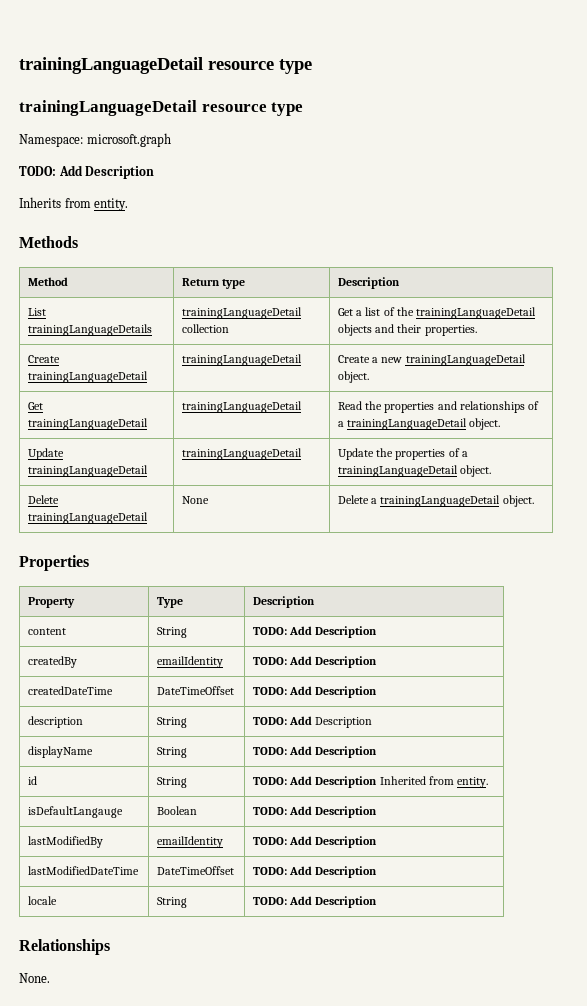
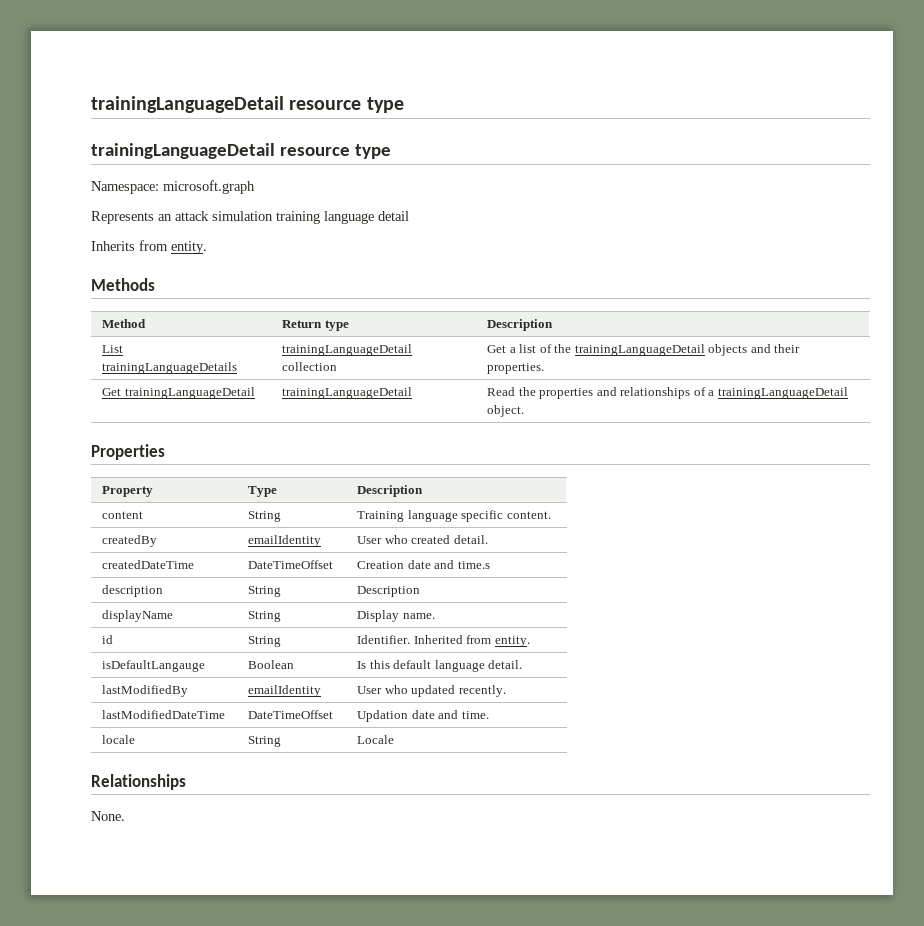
[19,165,155,179] TODO: Add Description -> [91,211,409,224] Represents an attack simulation training language detail
[28,355,61,363] [28,371,149,383] [182,354,303,366] [338,354,526,366] [338,371,370,383] // Create trainingLanguageDetail | trainingLanguageDetail | Create a new trainingLanguageDetail object. -> (545, 368) none
[28,448,65,460] [28,465,149,477] [182,448,303,460] [338,448,468,460] [338,465,492,477] [28,495,60,504] [28,512,149,524] [182,496,210,504] [338,495,534,507] // Update trainingLanguageDetail | trainingLanguageDetail | Update the properties of a trainingLanguageDetail object. // Delete trainingLanguageDetail | None | Delete a trainingLanguageDetail object. -> (525, 411) none
[253,626,378,638] [28,656,78,668] [157,656,224,668] [253,656,378,668] [28,686,114,695] [157,686,235,695] [253,686,378,698] TODO: Add Description // createdBy | emailIdentity | TODO: Add Description // createdDateTime | DateTimeOffset | TODO: Add Description -> [357,510,551,522] [102,535,158,547] [248,535,322,547] [357,535,488,544] [102,560,195,569] [248,560,334,569] [357,560,490,569] Training language specific content. // createdBy | emailIdentity | User who created detail. // createdDateTime | DateTimeOffset | Creation date and time.s
[253,716,313,725] TODO: Add -> (282, 591) none
[253,746,378,758] TODO: Add Description -> [357,610,435,622] Display name.
[253,776,378,788] TODO: Add Description -> [357,635,411,644] Identifier.
[253,806,378,818] [28,836,104,848] [157,836,224,848] [253,836,378,848] [28,866,140,875] [157,866,235,875] [253,866,378,878] TODO: Add Description // lastModifiedBy | emailIdentity | TODO: Add Description // lastModifiedDateTime | DateTimeOffset | TODO: Add Description -> [357,660,523,672] [102,685,189,697] [248,685,322,697] [357,685,506,697] [102,710,226,719] [248,710,334,719] [357,710,489,722] Is this default language detail. // lastModifiedBy | emailIdentity | User who updated recently. // lastModifiedDateTime | DateTimeOffset | Updation date and time.
[253,896,378,908] TODO: Add Description -> [357,735,395,744] Locale

